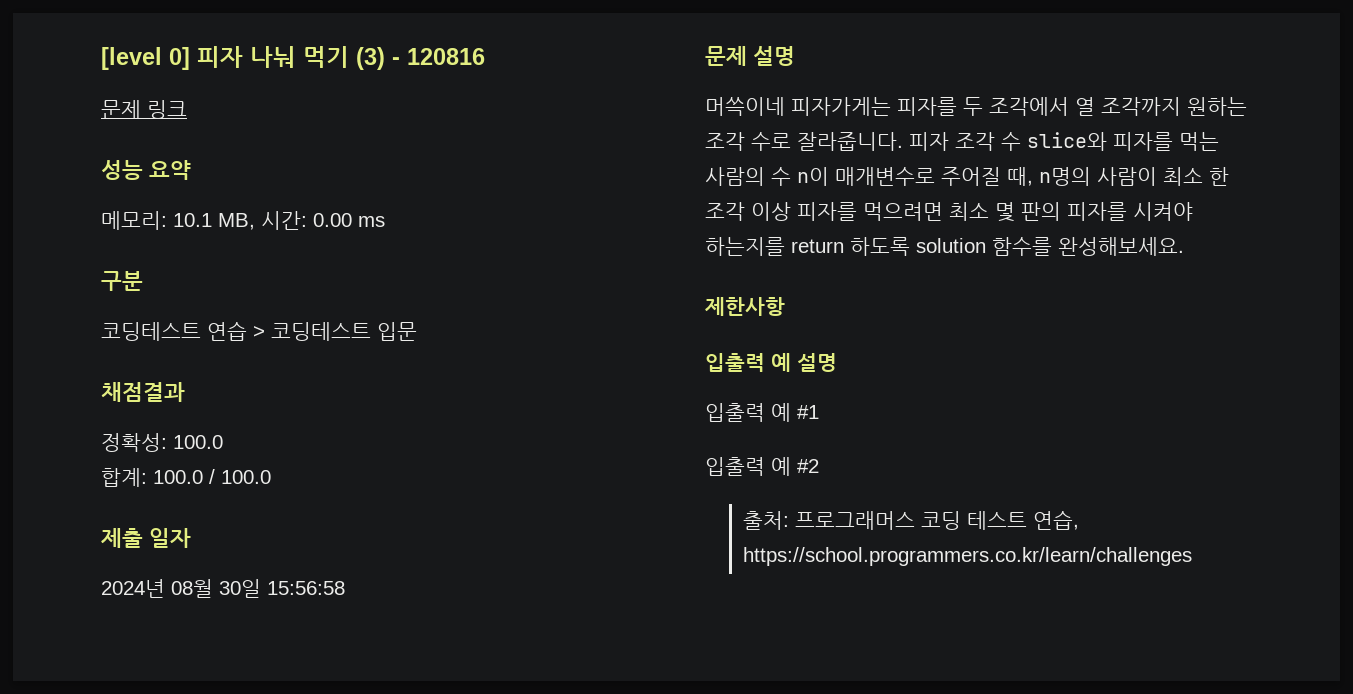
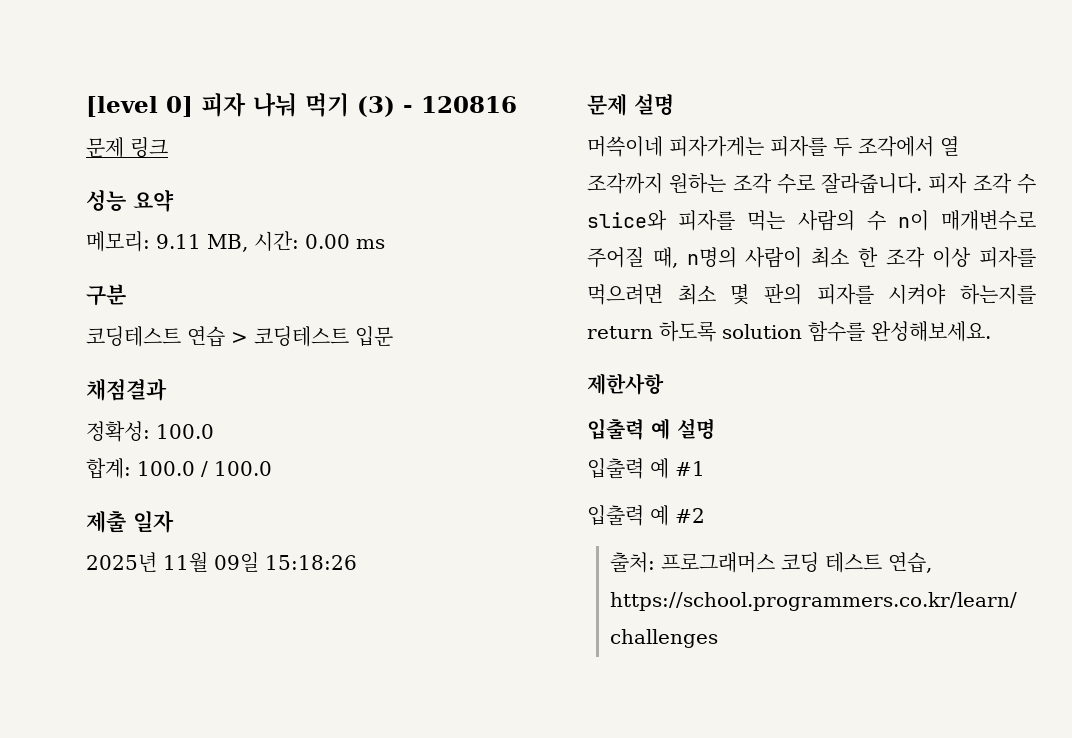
[173,213,212,227] 10.1 -> [156,234,201,249] 9.11
[101,579,345,598] 2024년 08월 30일 15:56:58 -> [86,551,357,572] 2025년 11월 09일 15:18:26

